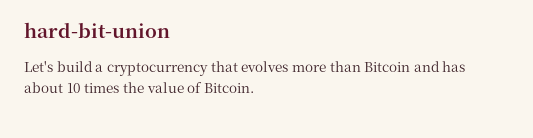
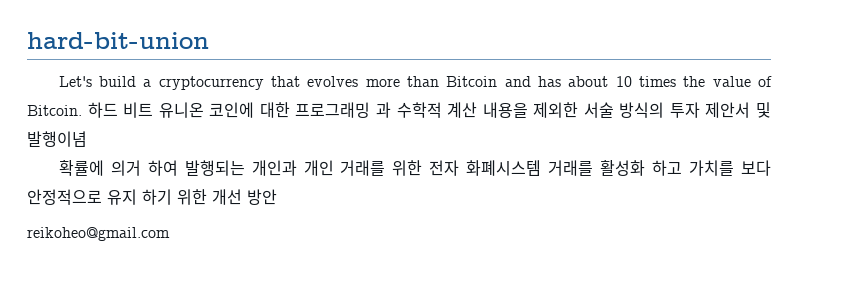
(254, 88) none -> [87,102,771,118] [27,131,87,147] [58,160,772,176] [27,189,277,205] [27,227,170,241] 하드 비트 유니온 코인에 대한 프로그래밍 과 수학적 계산 내용을 제외한 서술 방식의 투자 제안서 및 발행이념 // 확률에 의거 하여 발행되는 개인과 개인 거래를 위한 전자 화폐시스템 거래를 활성화 하고 가치를 보다 안정적으로 유지 하기 위한 개선 방안 // reikoheo@gmail.com

